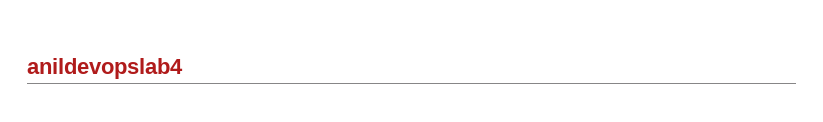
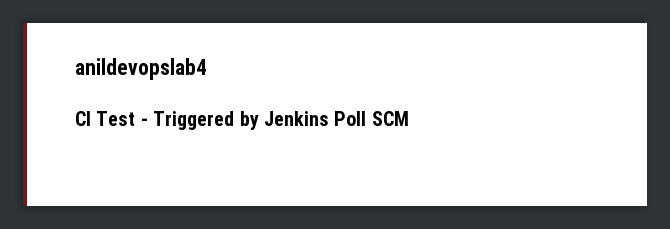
(183, 68) none -> [75,111,409,130] // CI Test - Triggered by Jenkins Poll SCM

